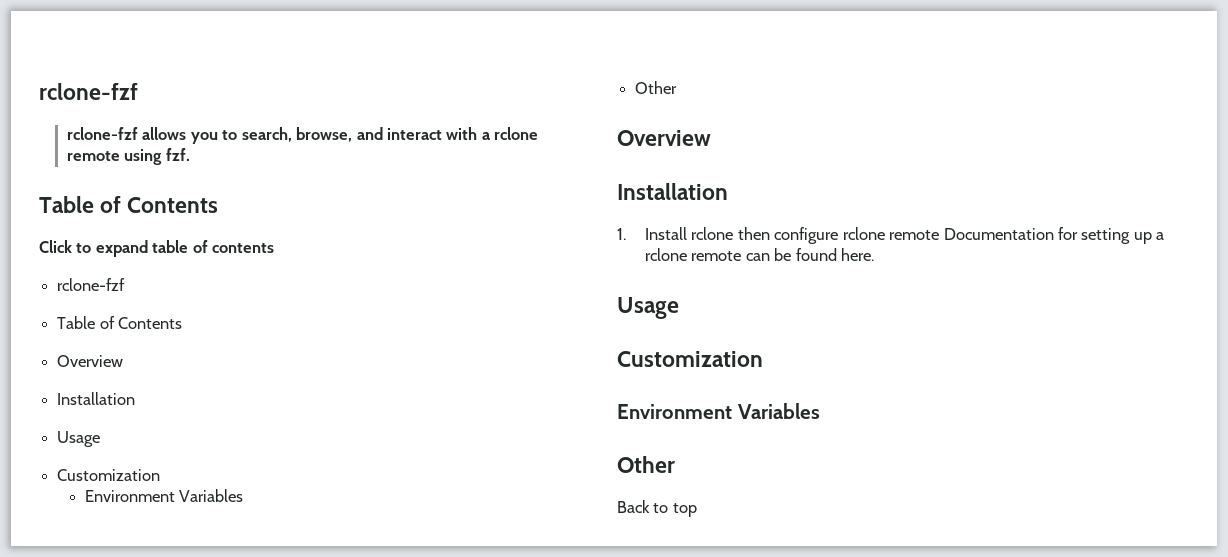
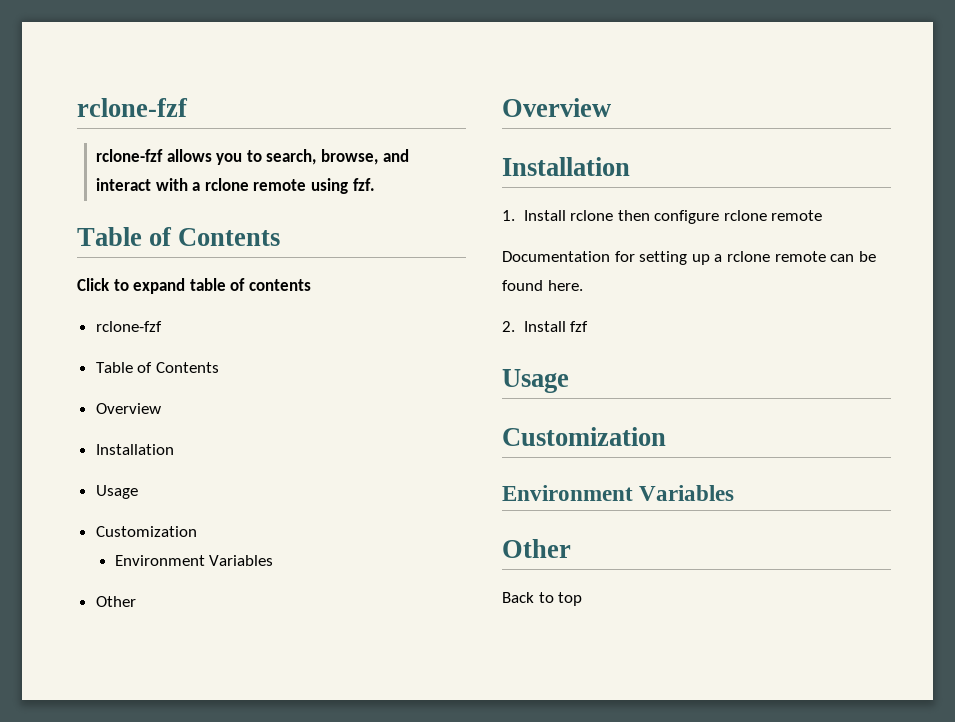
(940, 235) none -> (823, 215) //
(875, 254) none -> [502,321,589,332] // 2. Install fzf

